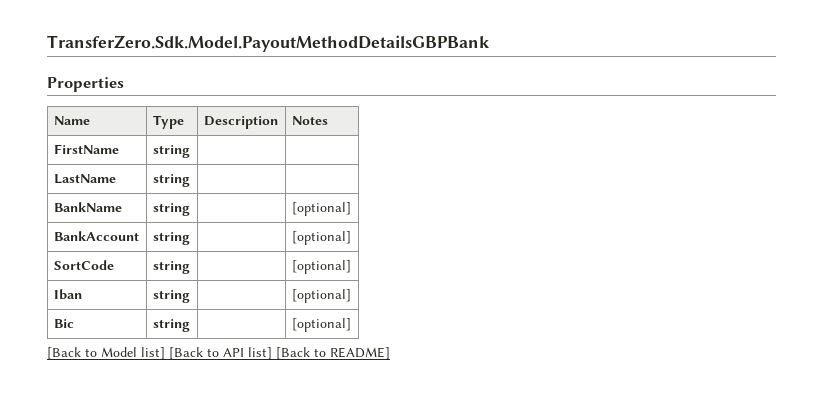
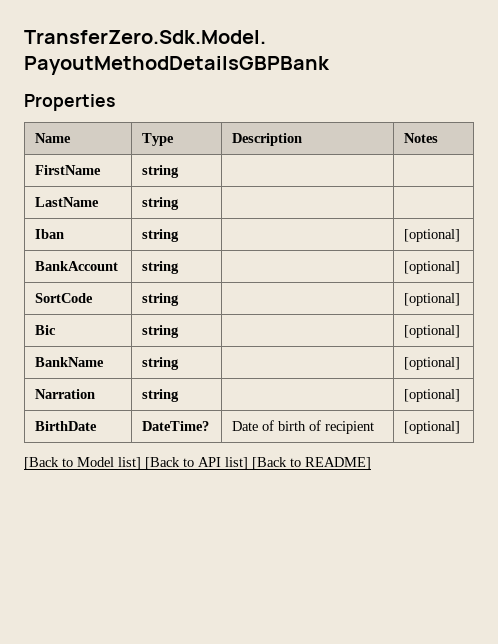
[53,202,122,212] BankName -> [34,229,64,239] Iban
[53,289,82,300] [152,290,190,303] [291,289,351,303] [53,319,74,328] [152,319,190,332] [291,318,351,332] Iban | string | | [optional] // Bic | string | | [optional] -> [34,325,56,335] [141,325,179,338] [403,325,460,338] [34,357,104,367] [141,357,179,370] [403,357,460,370] [34,389,95,399] [141,389,179,402] [403,389,460,402] [34,421,97,431] [141,421,209,431] [231,420,374,434] [403,421,460,434] Bic | string | | [optional] // BankName | string | | [optional] // Narration | string | | [optional] // BirthDate | DateTime? | Date of birth of recipient | [optional]

